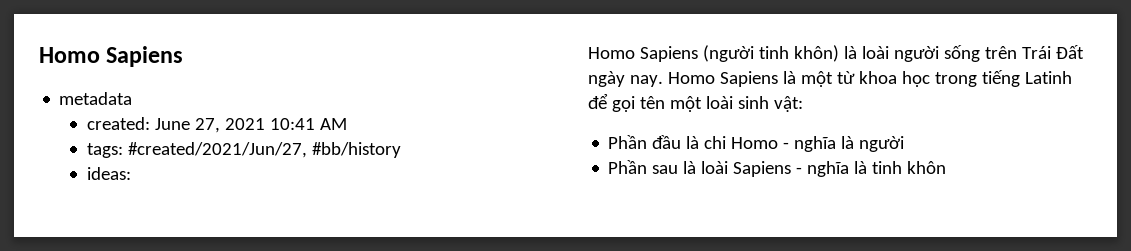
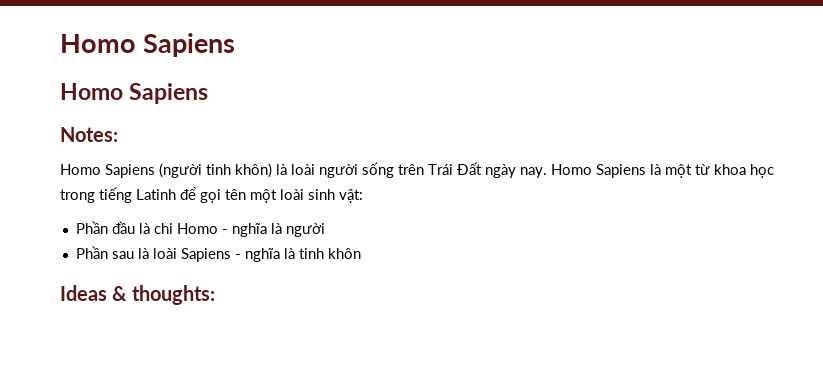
[39,46,184,67] [59,92,133,105] [87,117,348,133] [87,142,402,158] [87,167,132,180] Homo Sapiens // metadata // created: June 27, 2021 10:41 AM // tags: #created/2021/Jun/27, #bb/history // ideas: -> [60,33,236,57] [60,83,209,104] [60,127,118,142] Homo Sapiens // Homo Sapiens // Notes:
(947, 167) none -> [60,285,215,305] // Ideas & thoughts:

